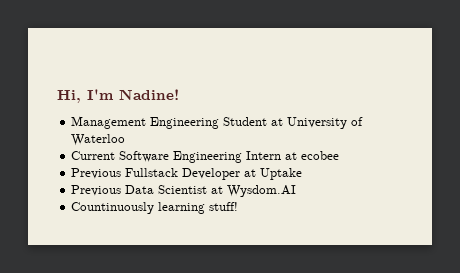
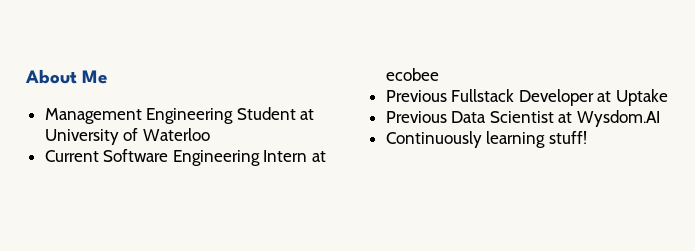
[57,89,179,103] Hi, I'm Nadine! -> [25,69,108,84] About Me
[71,202,155,214] Countinuously -> [385,131,482,148] Continuously

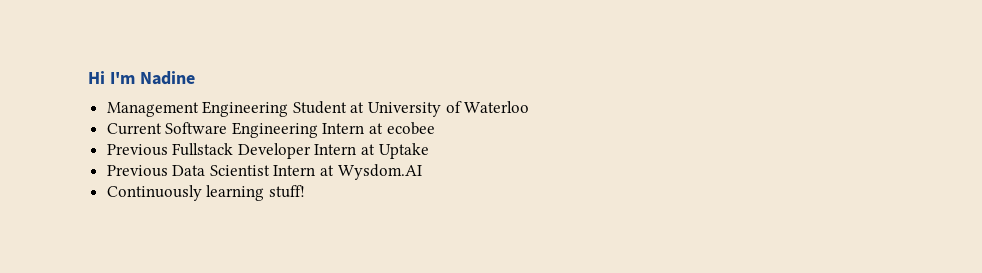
[25,69,108,84] About Me -> [88,71,195,85] Hi I'm Nadine
(594, 97) none -> [314,144,357,155] Intern
(554, 117) none -> [273,165,316,176] Intern

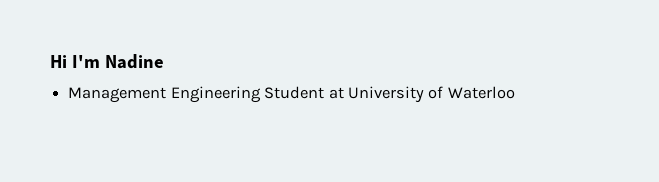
[106,122,435,138] [106,143,429,159] [106,164,422,180] [106,185,305,201] // Current Software Engineering Intern at ecobee // Previous Fullstack Developer Intern at Uptake // Previous Data Scientist Intern at Wysdom.AI // Continuously learning stuff! -> (515, 92) none

